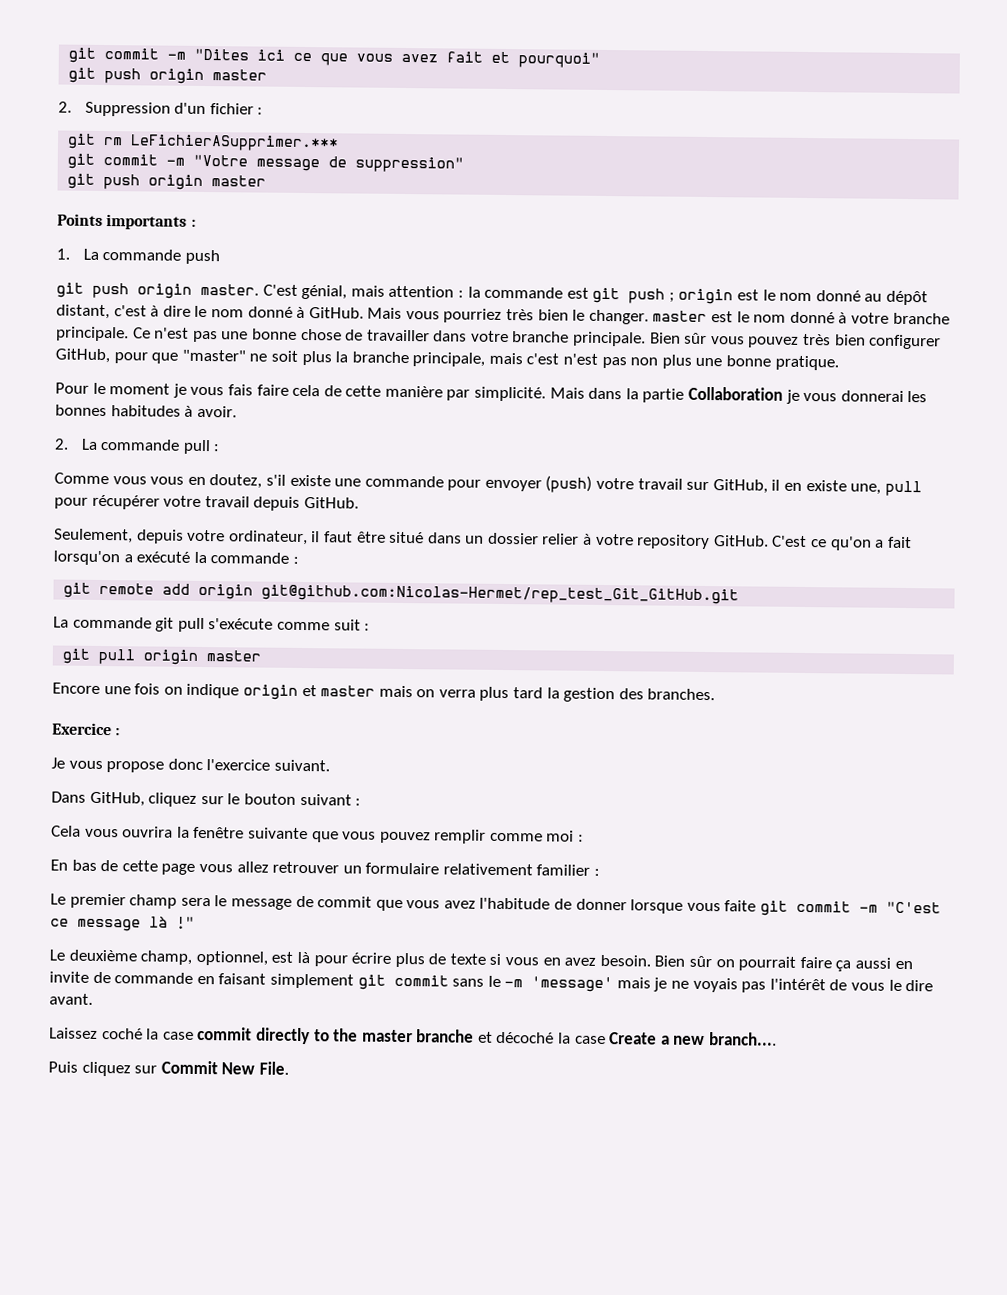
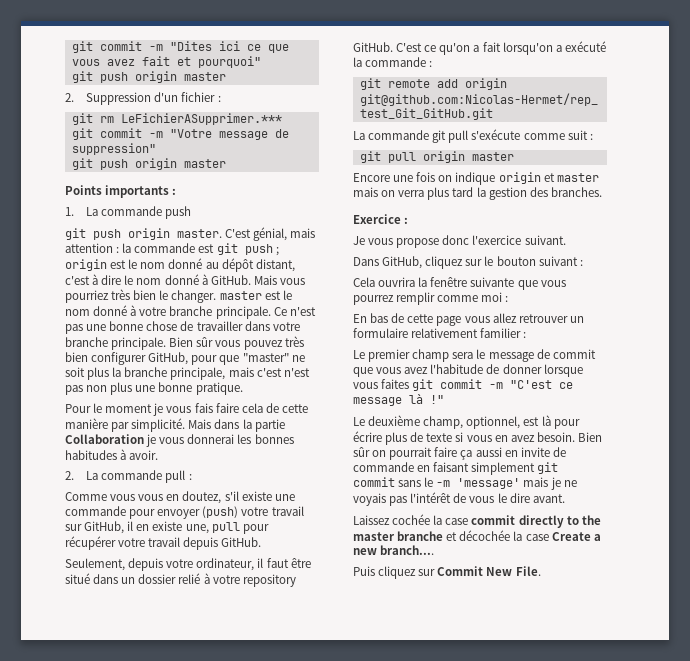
[542,533,580,545] relier -> [178,573,201,584] relié
[84,828,119,838] vous -> (375, 282) none
[379,831,431,844] pouvez -> [353,295,394,305] pourrez
[724,900,757,912] faite -> [381,379,410,389] faites
[101,1028,143,1040] coché -> [392,514,431,525] cochée
[496,1031,555,1044] décoché -> [459,530,511,541] décochée

